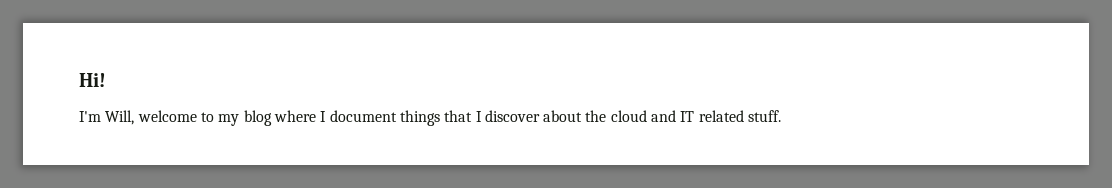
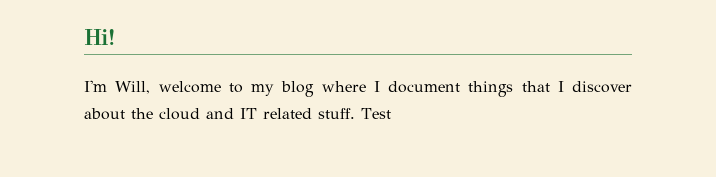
(782, 116) none -> [361,108,391,119] Test

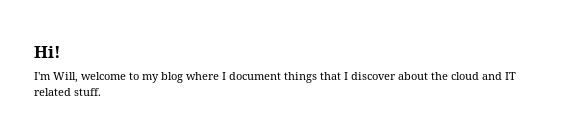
[361,108,391,119] Test -> (101, 92) none

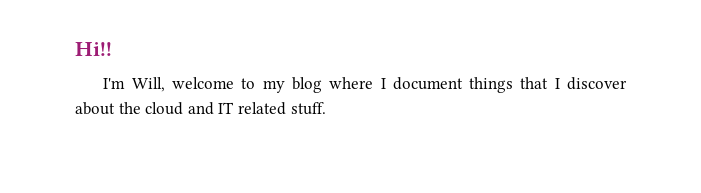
[34,46,61,58] Hi! -> [75,42,112,56] Hi!!

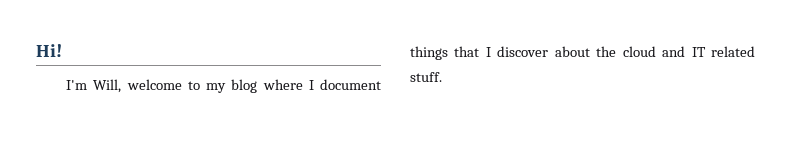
[75,42,112,56] Hi!! -> [36,44,62,57] Hi!

